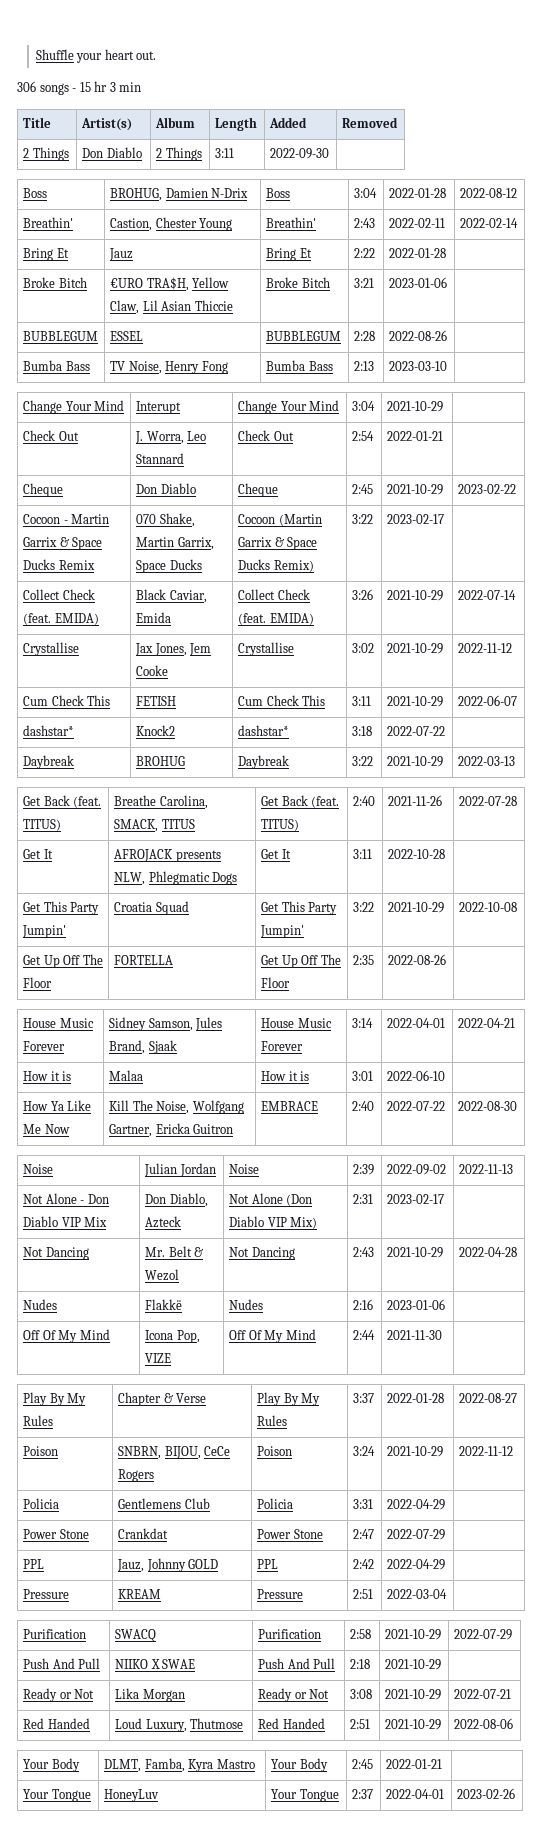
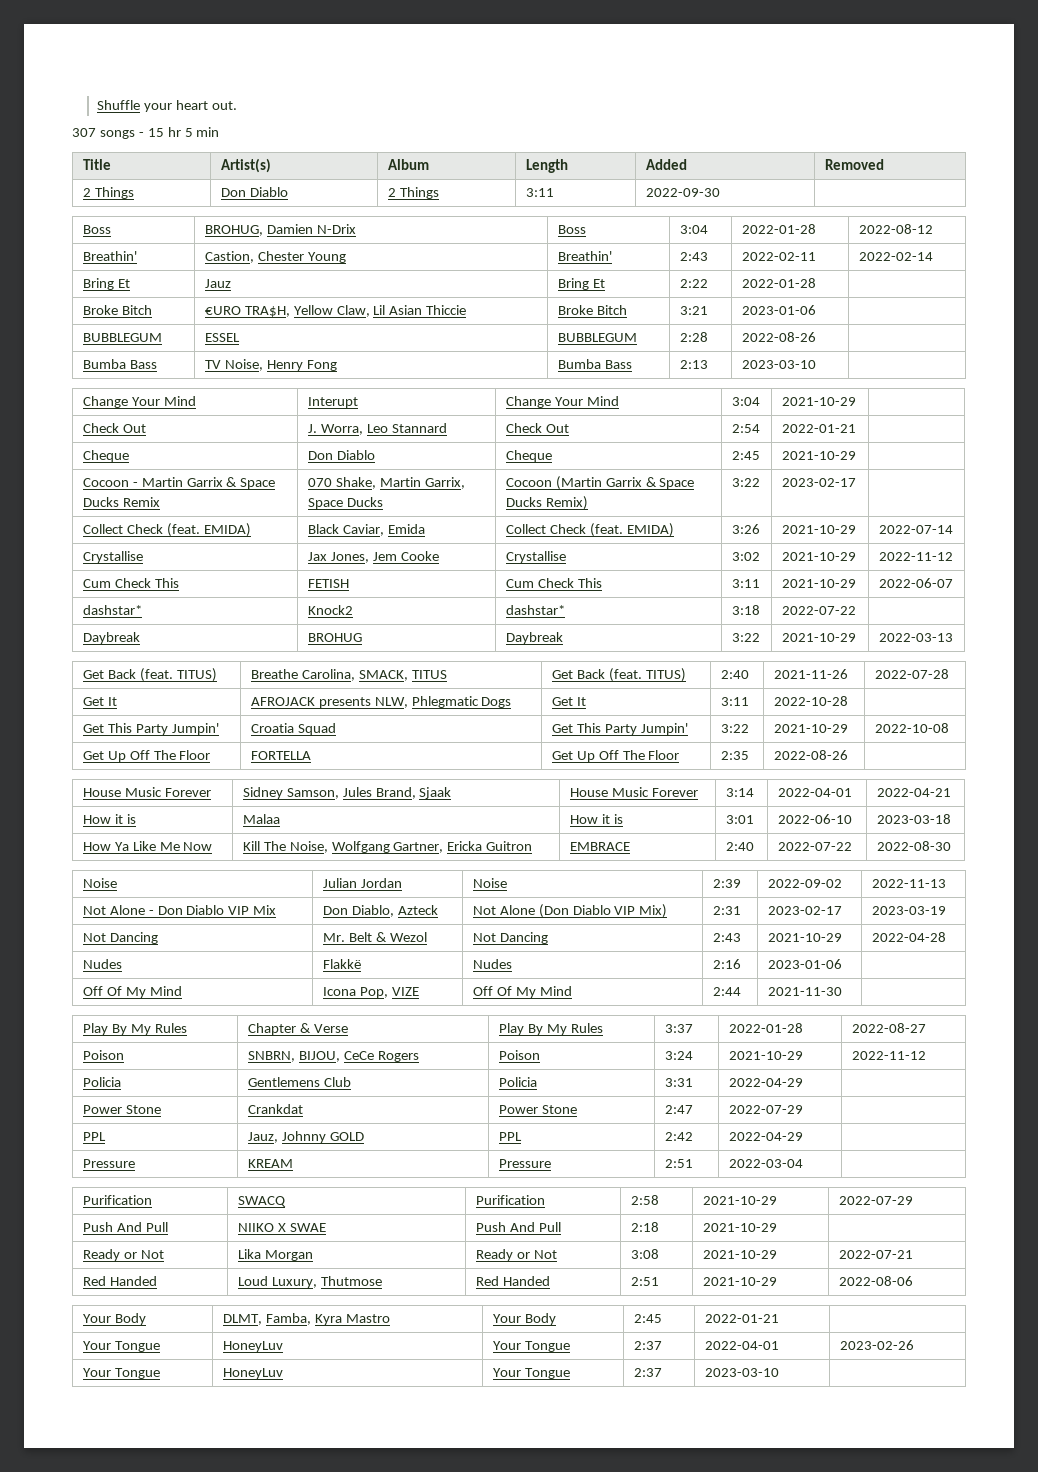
[17,81,36,92] 306 -> [72,128,96,137] 307
[109,82,116,92] 3 -> [184,128,193,137] 5
[457,484,516,494] 2023-02-22 -> (856, 455) none
(445, 1075) none -> [876,814,951,824] 2023-03-18
(444, 1199) none -> [871,906,946,915] 2023-03-19
(515, 1793) none -> [82,1368,160,1379] [222,1368,283,1379] [492,1368,570,1379] [633,1368,662,1377] [704,1368,779,1377] // Your Tongue | HoneyLuv | Your Tongue | 2:37 | 2023-03-10 |

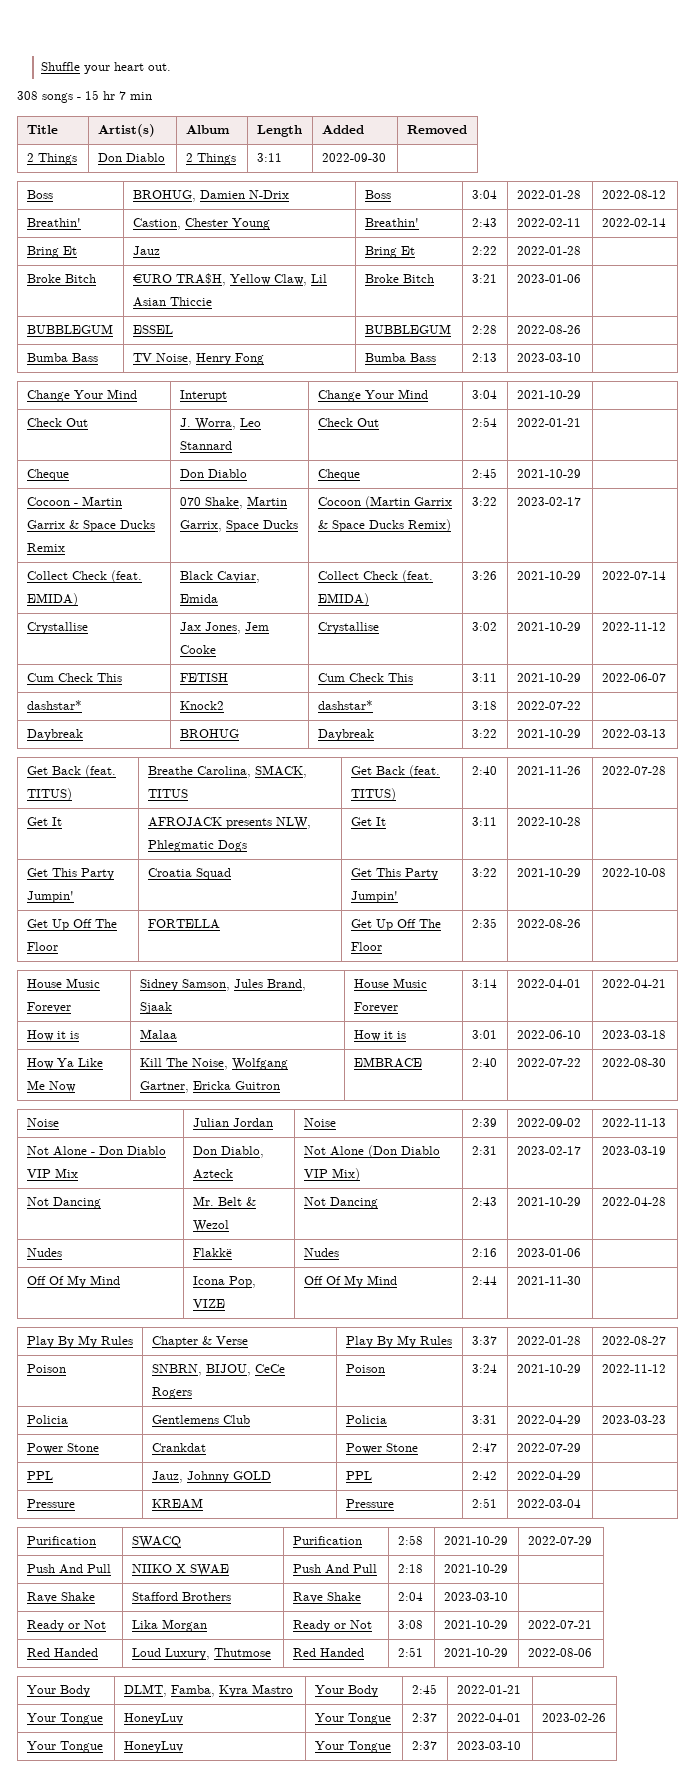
[72,128,96,137] 307 -> [17,91,38,100] 308
[184,128,193,137] 5 -> [119,91,126,100] 7
(803, 1082) none -> [601,1415,666,1424] 2023-03-23
(777, 1227) none -> [26,1592,95,1603] [131,1592,231,1601] [292,1592,361,1603] [397,1592,423,1601] [443,1592,508,1601] // Rave Shake | Stafford Brothers | Rave Shake | 2:04 | 2023-03-10 |

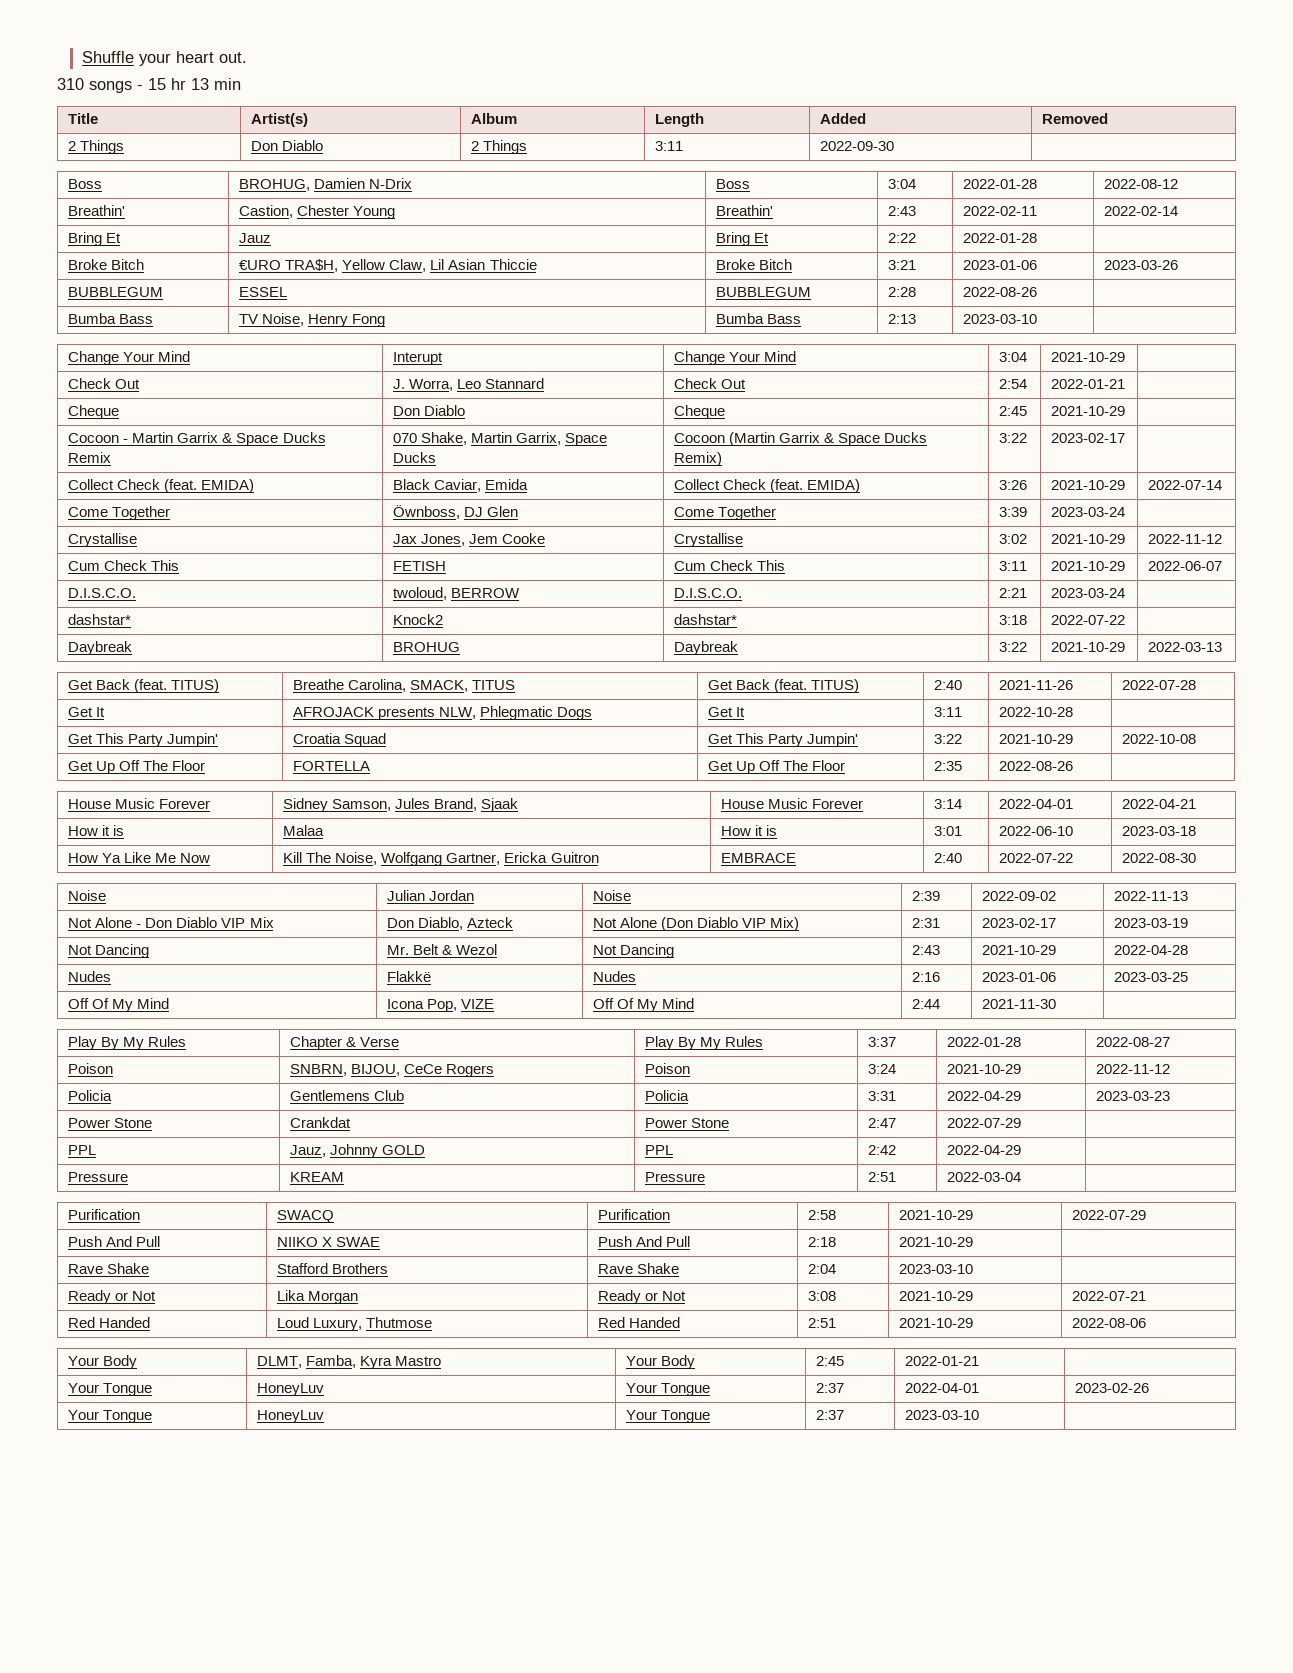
[17,91,38,100] 308 -> [57,78,84,90] 310
[119,91,126,100] 7 -> [191,78,209,90] 13
(581, 278) none -> [1104,260,1179,270] 2023-03-26
(666, 575) none -> [68,506,171,520] [393,505,519,519] [674,506,777,520] [999,507,1028,517] [1051,507,1126,517] // Come Together | Öwnboss, DJ Glen | Come Together | 3:39 | 2023-03-24 |
(666, 677) none -> [68,588,137,598] [393,587,521,600] [674,588,743,598] [999,588,1028,598] [1051,588,1126,598] // D.I.S.C.O. | twoloud, BERROW | D.I.S.C.O. | 2:21 | 2023-03-24 |
(581, 1252) none -> [1114,972,1189,982] 2023-03-25

